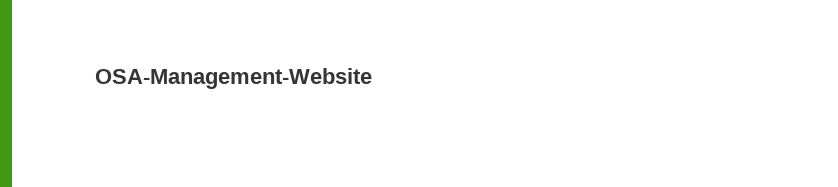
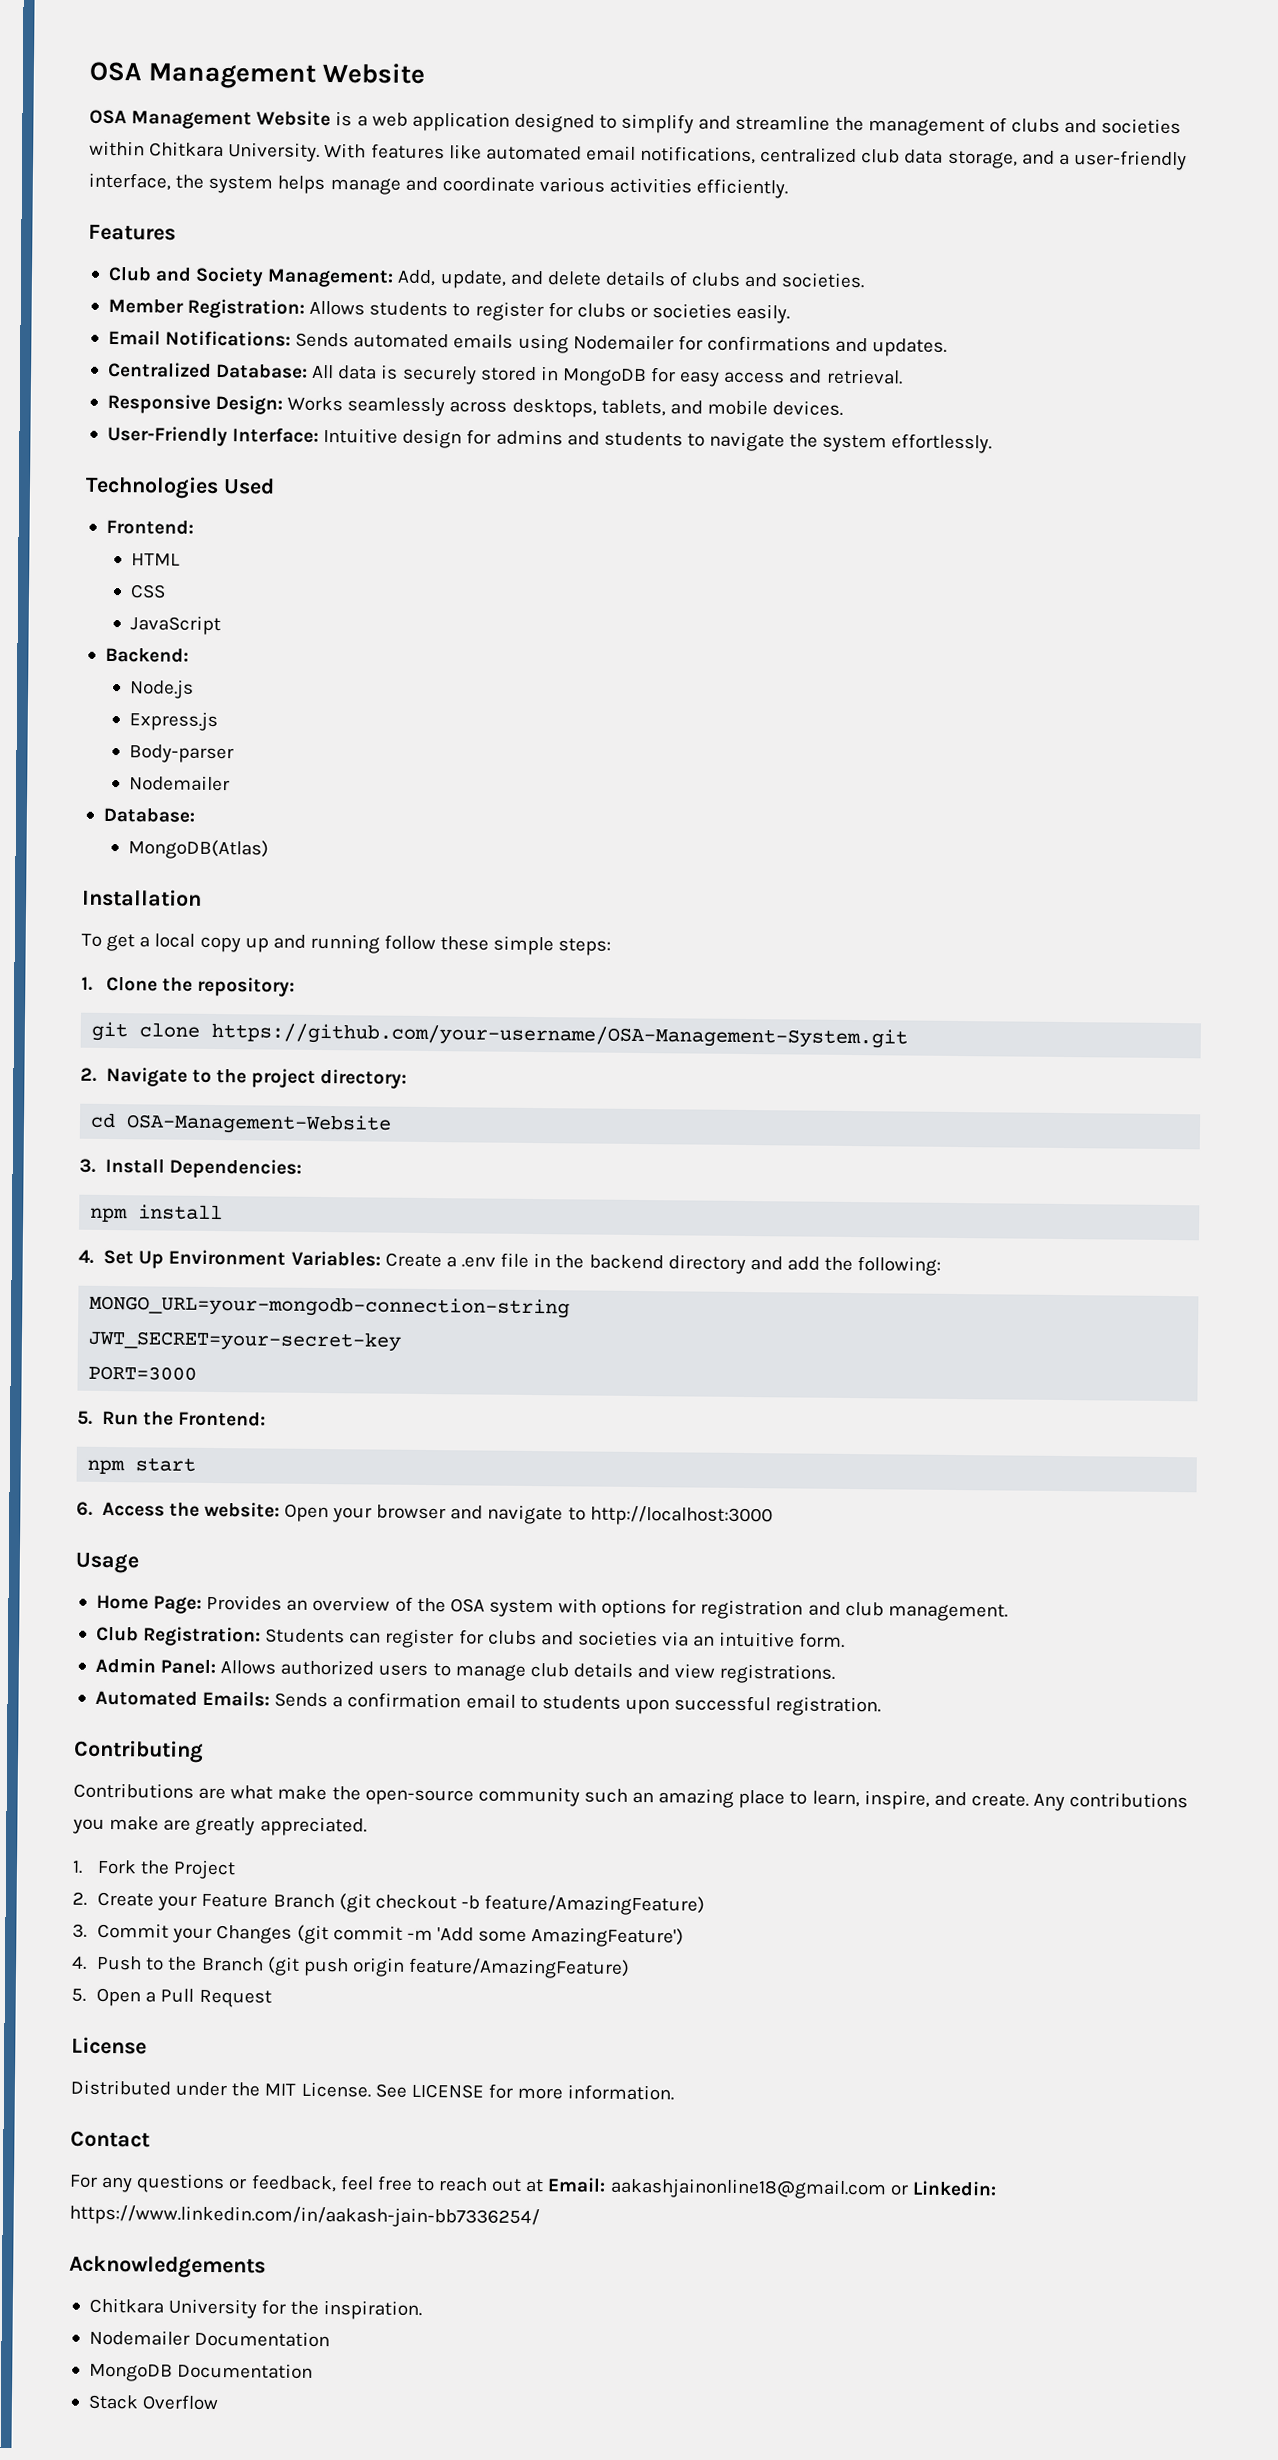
[95,68,372,89] OSA-Management-Website -> [89,61,426,89] [89,109,1182,137] [89,140,1187,171] [88,172,789,199] [88,224,176,241] [107,265,866,289] [107,297,791,324] [107,329,948,357] [107,361,903,387] [106,393,844,418] [106,425,993,454] [85,475,275,499] [105,518,194,535] [131,553,181,566] [130,584,167,599] [130,615,222,636] [104,646,189,663] [129,679,195,699] [129,711,219,732] [129,744,235,764] [129,775,231,792] [102,806,195,823] [128,839,270,860] [82,888,202,907] [81,933,612,956] [81,975,296,997] [91,1021,909,1049] [80,1066,408,1089] [90,1112,393,1135] [79,1157,302,1179] [90,1204,224,1223] [78,1249,942,1276] [89,1294,571,1319] [88,1329,403,1352] [88,1365,198,1381] [77,1410,267,1427] [87,1457,197,1475] [76,1501,773,1527] [75,1552,139,1574] [95,1594,1008,1622] [95,1625,846,1649] [94,1657,836,1684] [94,1689,882,1717] [73,1739,204,1763] [73,1782,1189,1812] [72,1816,367,1837] [72,1859,237,1880] [72,1891,706,1916] [72,1922,685,1948] [72,1955,631,1979] [71,1987,272,2008] [71,2036,147,2055] [70,2079,675,2101] [70,2130,150,2148] [69,2173,997,2200] [69,2204,540,2229] [69,2255,266,2279] [88,2297,423,2321] [88,2329,331,2348] [88,2362,314,2382] [87,2394,220,2411] OSA Management Website // OSA Management Website is a web application designed to simplify and streamline the management of clubs and societies within Chitkara University. With features like automated email notifications, centralized club data storage, and a user-friendly interface, the system helps manage and coordinate various activities efficiently. // Features // Club and Society Management: Add, update, and delete details of clubs and societies. // Member Registration: Allows students to register for clubs or societies easily. // Email Notifications: Sends automated emails using Nodemailer for confirmations and updates. // Centralized Database: All data is securely stored in MongoDB for easy access and retrieval. // Responsive Design: Works seamlessly across desktops, tablets, and mobile devices. // User-Friendly Interface: Intuitive design for admins and students to navigate the system effortlessly. // Technologies Used // Frontend: // HTML // CSS // JavaScript // Backend: // Node.js // Express.js // Body-parser // Nodemailer // Database: // MongoDB(Atlas) // Installation // To get a local copy up and running follow these simple steps: // 1. Clone the repository: // git clone https://github.com/your-username/OSA-Management-System.git // 2. Navigate to the project directory: // cd OSA-Management-Website // 3. Install Dependencies: // npm install // 4. Set Up Environment Variables: Create a .env file in the backend directory and add the following: // MONGO_URL=your-mongodb-connection-string // JWT_SECRET=your-secret-key // PORT=3000 // 5. Run the Frontend: // npm start // 6. Access the website: Open your browser and navigate to http://localhost:3000 // Usage // Home Page: Provides an overview of the OSA system with options for registration and club management. // Club Registration: Students can register for clubs and societies via an intuitive form. // Admin Panel: Allows authorized users to manage club details and view registrations. // Automated Emails: Sends a confirmation email to students upon successful registration. // Contributing // Contributions are what make the open-source community such an amazing place to learn, inspire, and create. Any contributions you make are greatly appreciated. // 1. Fork the Project // 2. Create your Feature Branch (git checkout -b feature/AmazingFeature) // 3. Commit your Changes (git commit -m 'Add some AmazingFeature') // 4. Push to the Branch (git push origin feature/AmazingFeature) // 5. Open a Pull Request // License // Distributed under the MIT License. See LICENSE for more information. // Contact // For any questions or feedback, feel free to reach out at Email: aakashjainonline18@gmail.com or Linkedin: https://www.linkedin.com/in/aakash-jain-bb7336254/ // Acknowledgements // Chitkara University for the inspiration. // Nodemailer Documentation // MongoDB Documentation // Stack Overflow

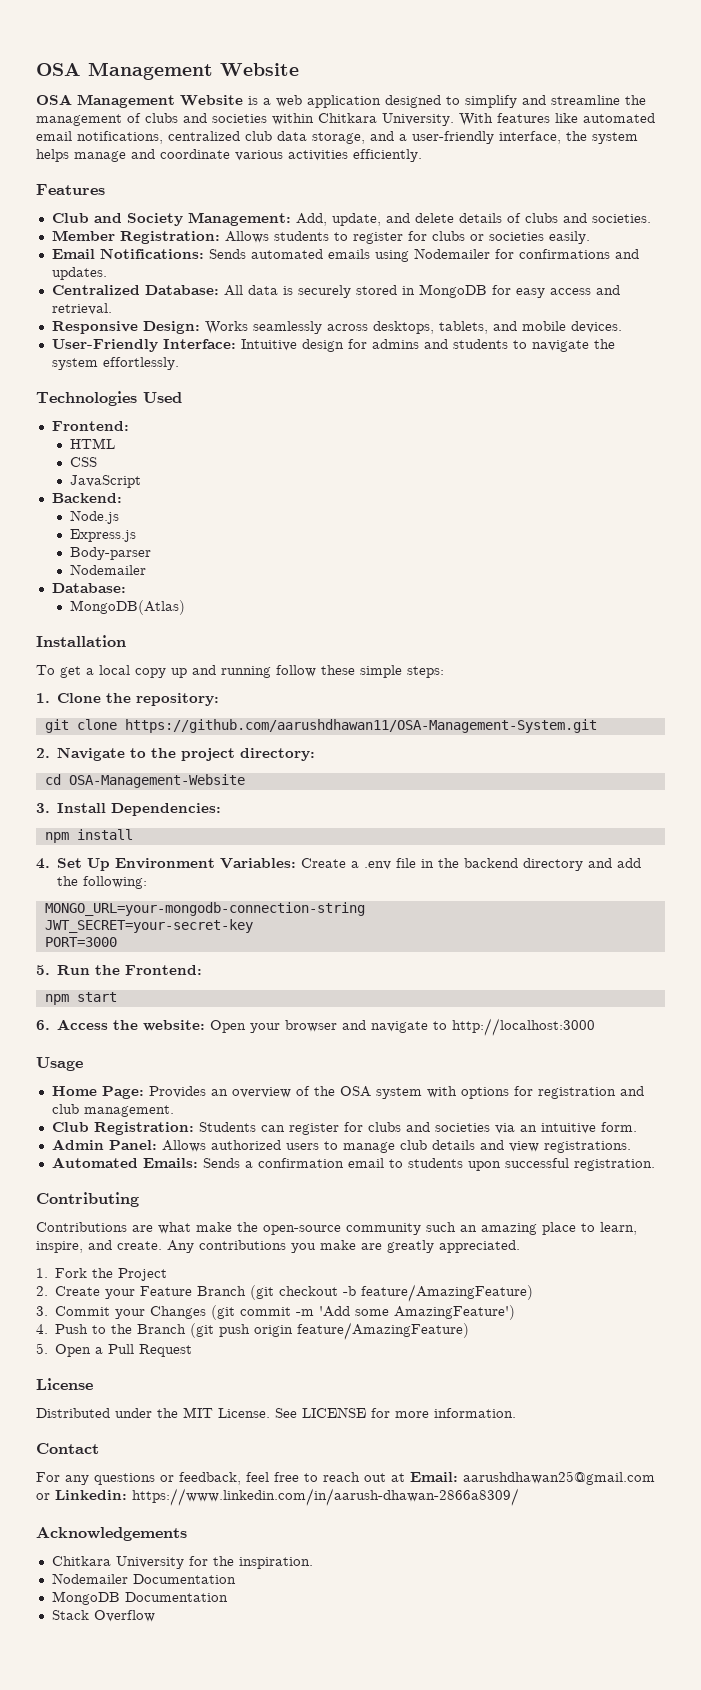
[211,1022,909,1049] https://github.com/your-username/OSA-Management-System.git -> [124,719,597,733] https://github.com/aarushdhawan11/OSA-Management-System.git
[609,2177,887,2200] aakashjainonline18@gmail.com -> [463,1471,655,1485] aarushdhawan25@gmail.com
[69,2204,540,2229] https://www.linkedin.com/in/aakash-jain-bb7336254/ -> [132,1488,519,1506] https://www.linkedin.com/in/aarush-dhawan-2866a8309/

